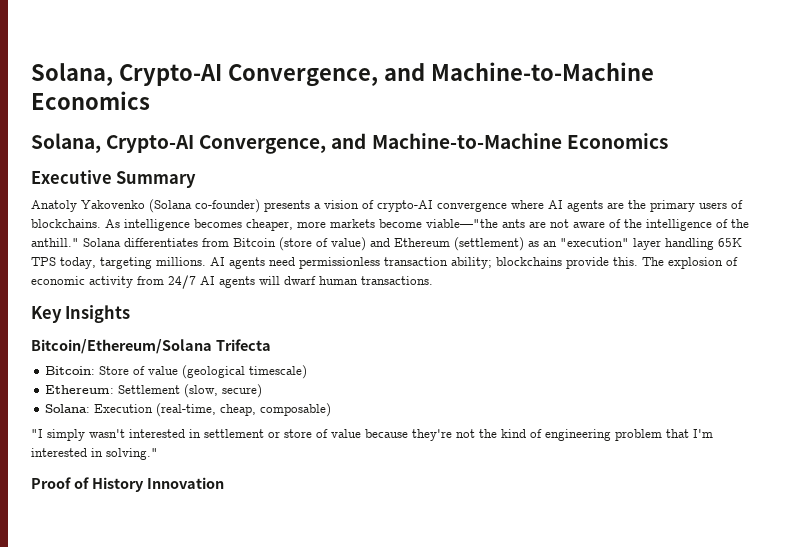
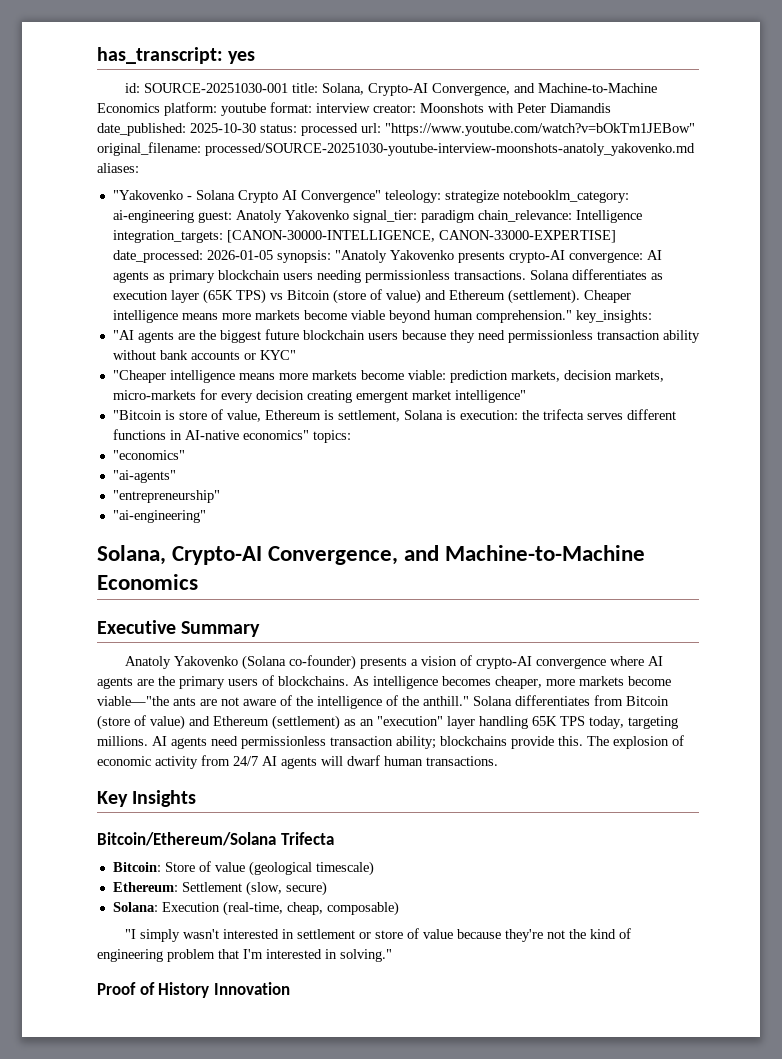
[31,62,654,87] [31,91,150,110] Solana, Crypto-AI Convergence, and Machine-to-Machine Economics -> [97,47,256,64] [125,83,658,96] [97,102,611,116] [97,123,695,136] [97,142,695,156] [97,163,139,173] [112,190,629,203] [112,210,642,223] [112,230,616,243] [112,250,662,263] [112,269,663,283] [112,289,631,304] [112,310,652,323] [112,329,700,343] [112,350,296,360] [112,370,664,383] [112,389,526,403] [112,409,676,422] [112,429,351,443] [112,450,185,460] [112,470,176,483] [112,490,220,503] [112,510,206,523] has_transcript: yes // id: SOURCE-20251030-001 title: Solana, Crypto-AI Convergence, and Machine-to-Machine Economics platform: youtube format: interview creator: Moonshots with Peter Diamandis date_published: 2025-10-30 status: processed url: "https://www.youtube.com/watch?v=bOkTm1JEBow" original_filename: processed/SOURCE-20251030-youtube-interview-moonshots-anatoly_yakovenko.md aliases: // "Yakovenko - Solana Crypto AI Convergence" teleology: strategize notebooklm_category: ai-engineering guest: Anatoly Yakovenko signal_tier: paradigm chain_relevance: Intelligence integration_targets: [CANON-30000-INTELLIGENCE, CANON-33000-EXPERTISE] date_processed: 2026-01-05 synopsis: "Anatoly Yakovenko presents crypto-AI convergence: AI agents as primary blockchain users needing permissionless transactions. Solana differentiates as execution layer (65K TPS) vs Bitcoin (store of value) and Ethereum (settlement). Cheaper intelligence means more markets become viable beyond human comprehension." key_insights: // "AI agents are the biggest future blockchain users because they need permissionless transaction ability without bank accounts or KYC" // "Cheaper intelligence means more markets become viable: prediction markets, decision markets, micro-markets for every decision creating emergent market intelligence" // "Bitcoin is store of value, Ethereum is settlement, Solana is execution: the trifecta serves different functions in AI-native economics" topics: // "economics" // "ai-agents" // "entrepreneurship" // "ai-engineering"

